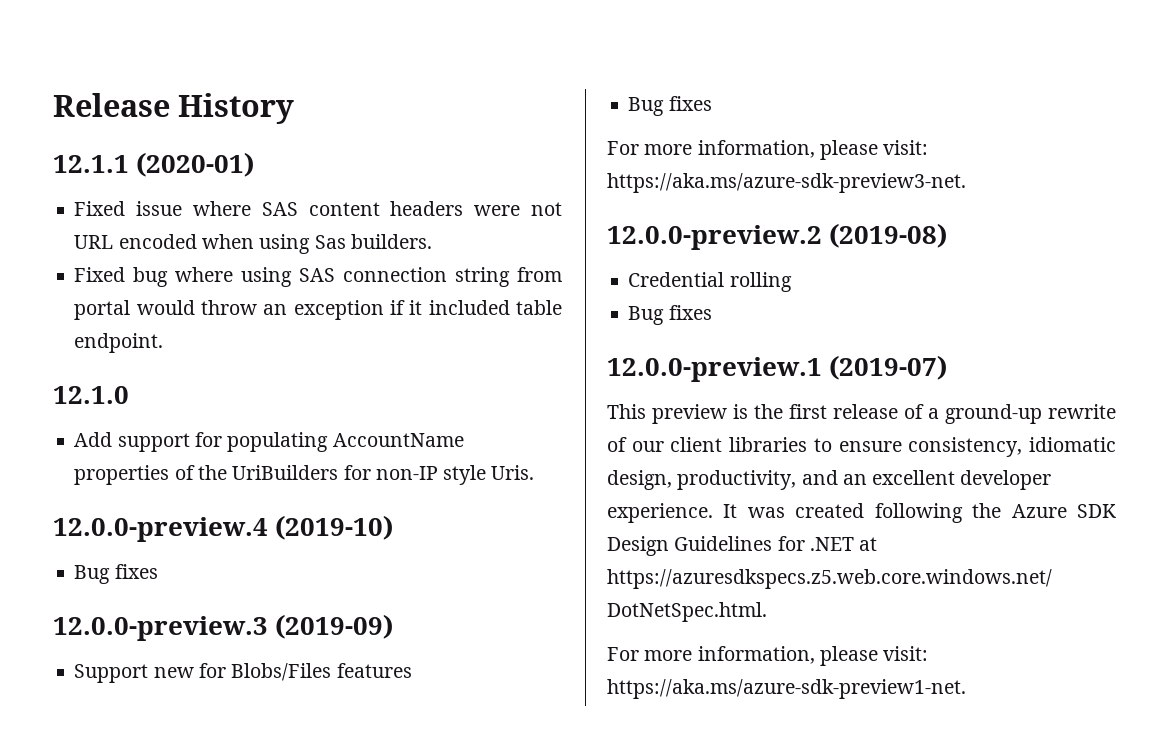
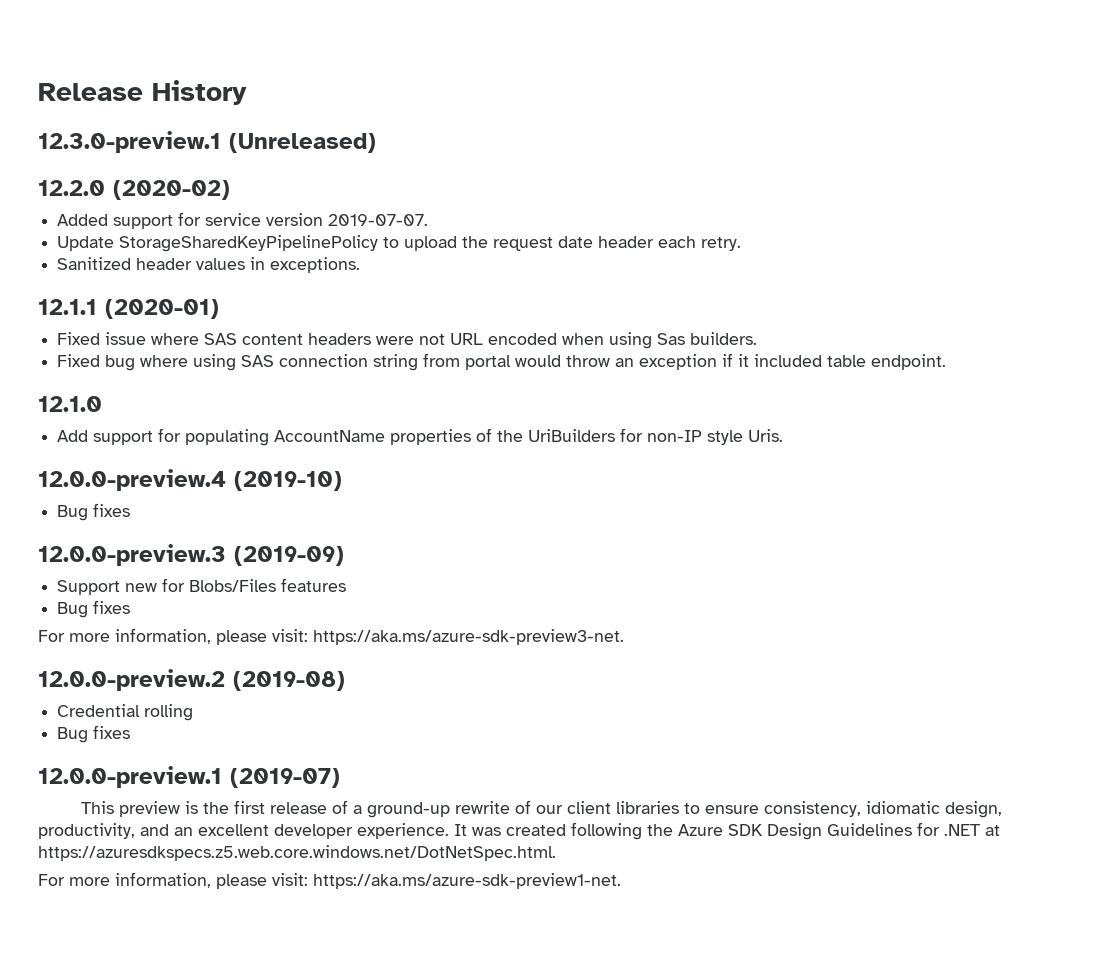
(295, 108) none -> [38,131,376,153] [38,180,230,200] [57,212,429,229] [57,235,742,252] [57,257,361,273] // 12.3.0-preview.1 (Unreleased) // 12.2.0 (2020-02) // Added support for service version 2019-07-07. // Update StorageSharedKeyPipelinePolicy to upload the request date header each retry. // Sanitized header values in exceptions.

